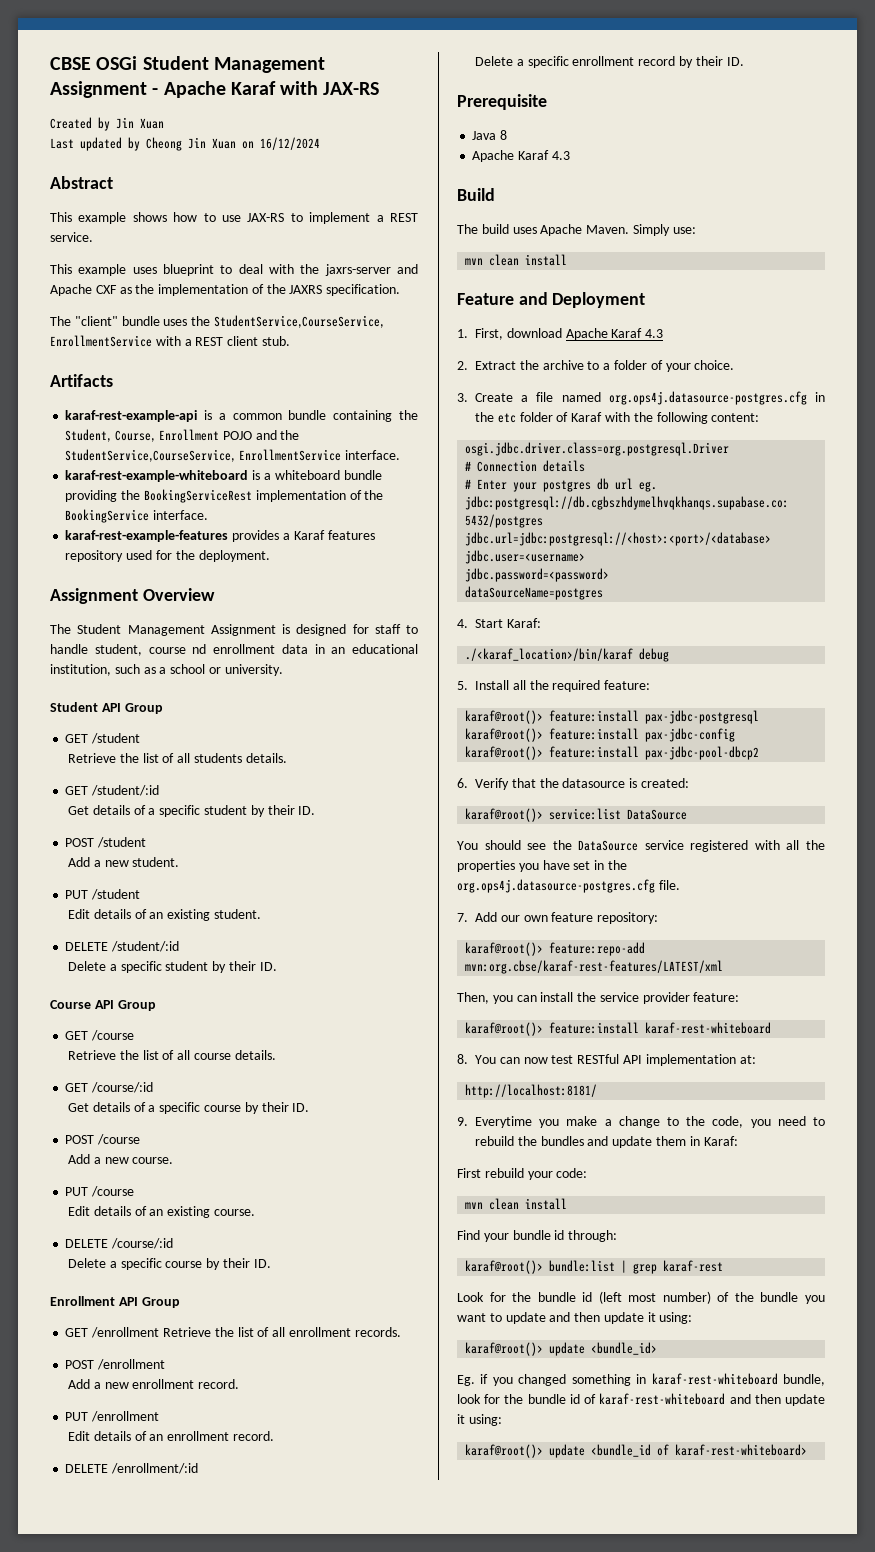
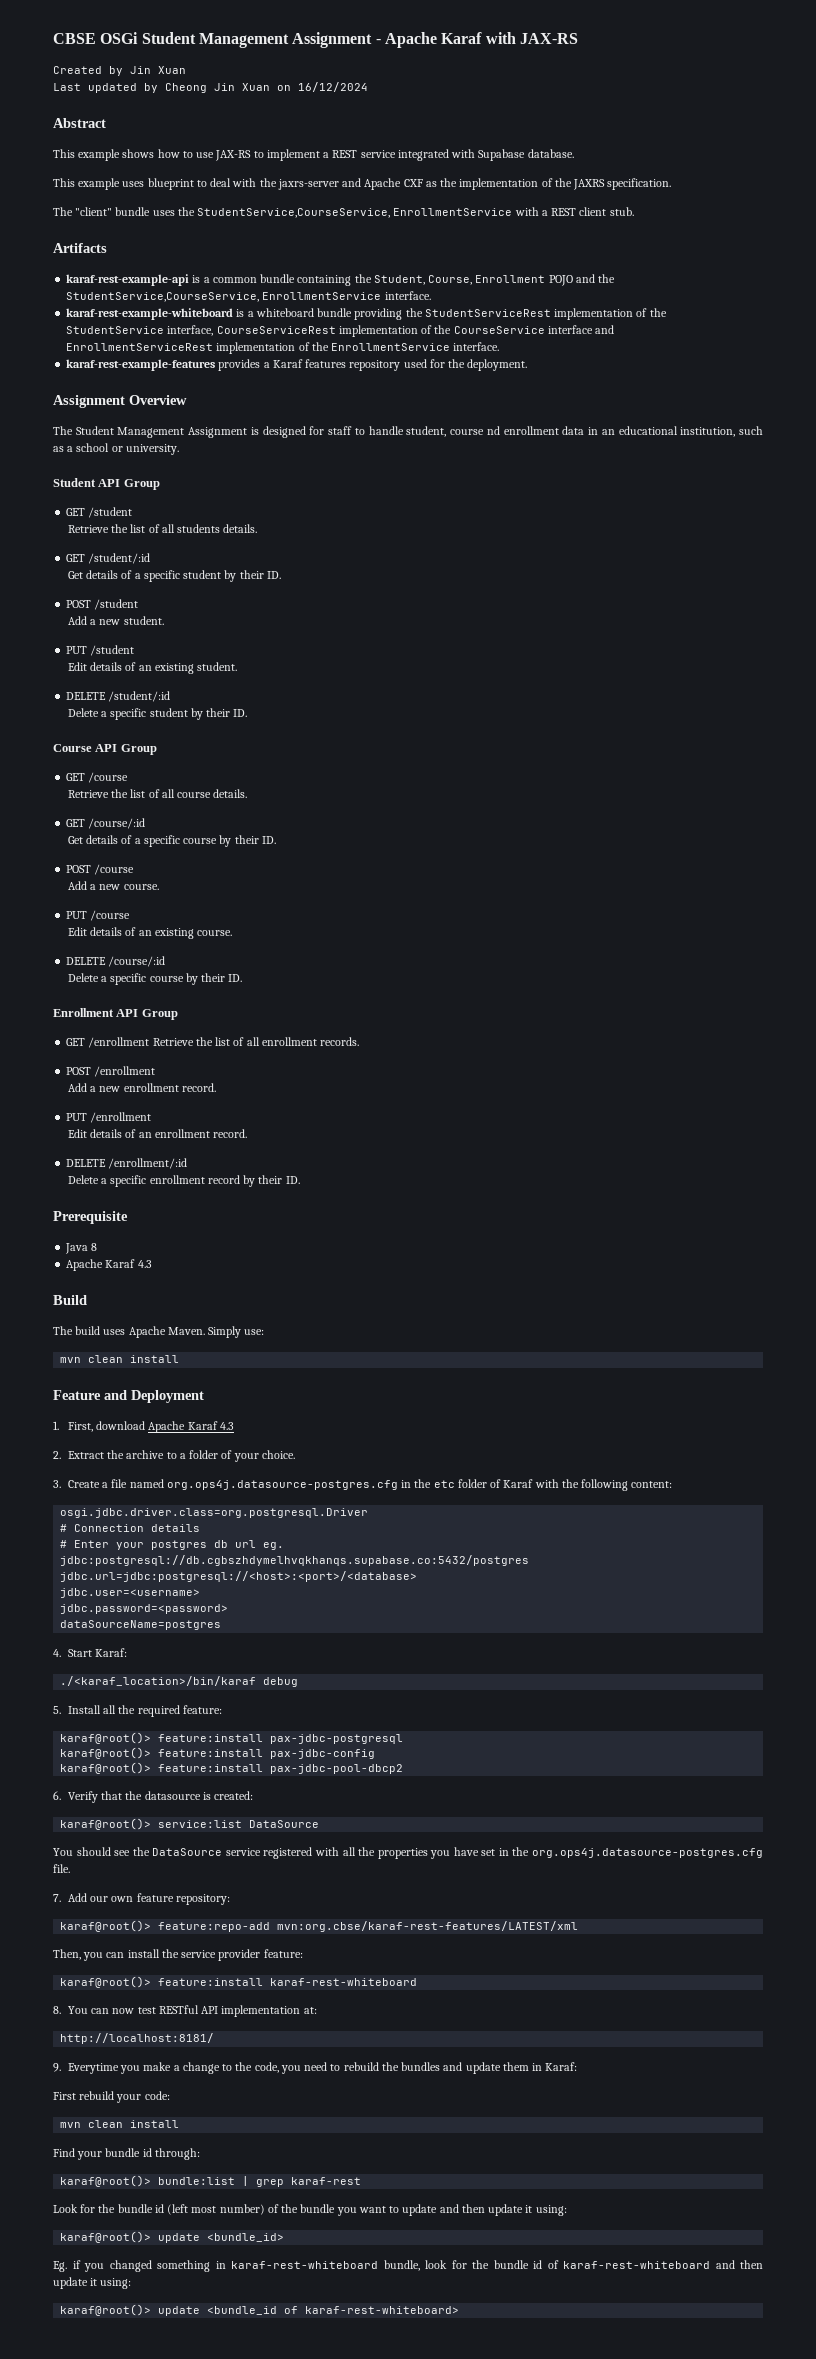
[50,232,93,242] service. -> [360,149,574,161] service integrated with Supabase database.
[143,489,384,503] [65,509,150,523] BookingServiceRest implementation of the BookingService -> [424,308,667,320] [66,325,615,337] [66,342,451,354] StudentServiceRest implementation of the StudentService interface, CourseServiceRest implementation of the CourseService interface and EnrollmentServiceRest implementation of the EnrollmentService

